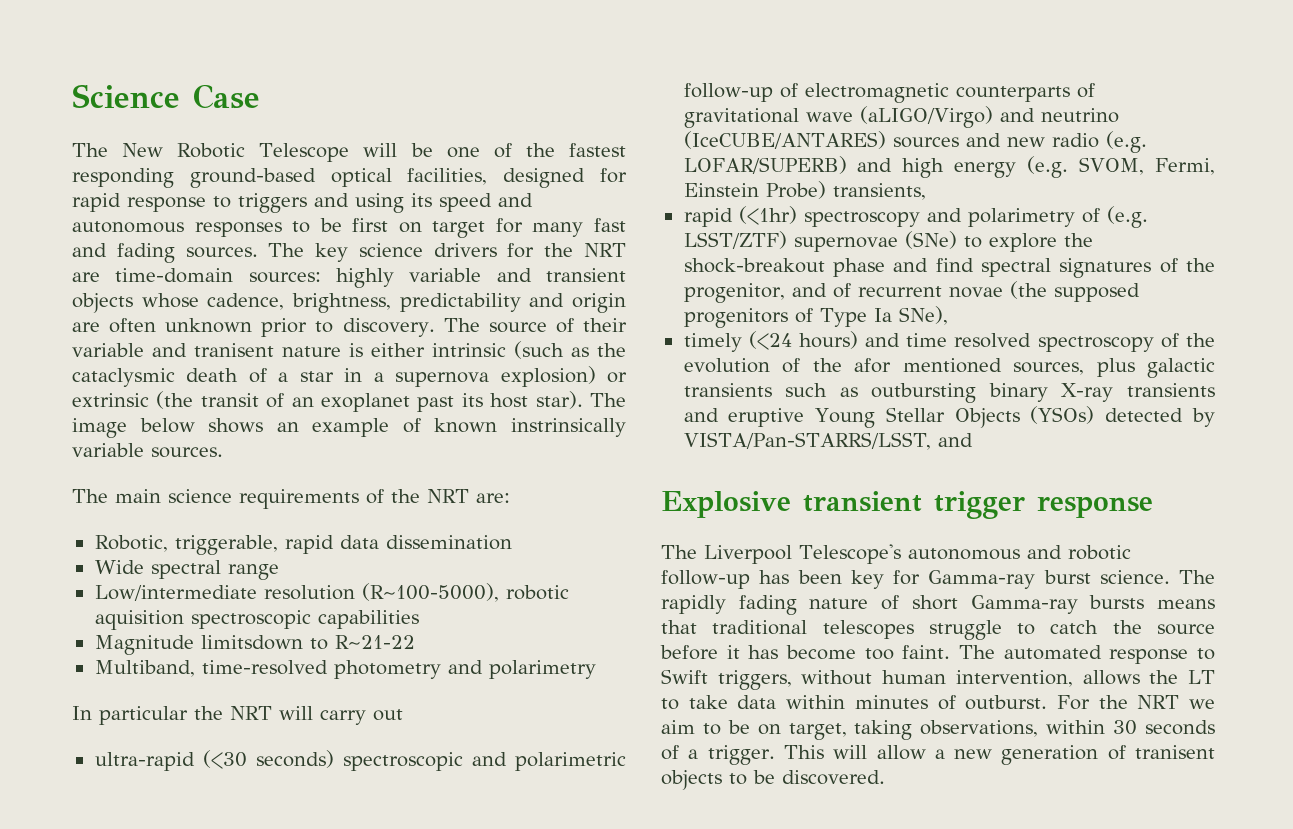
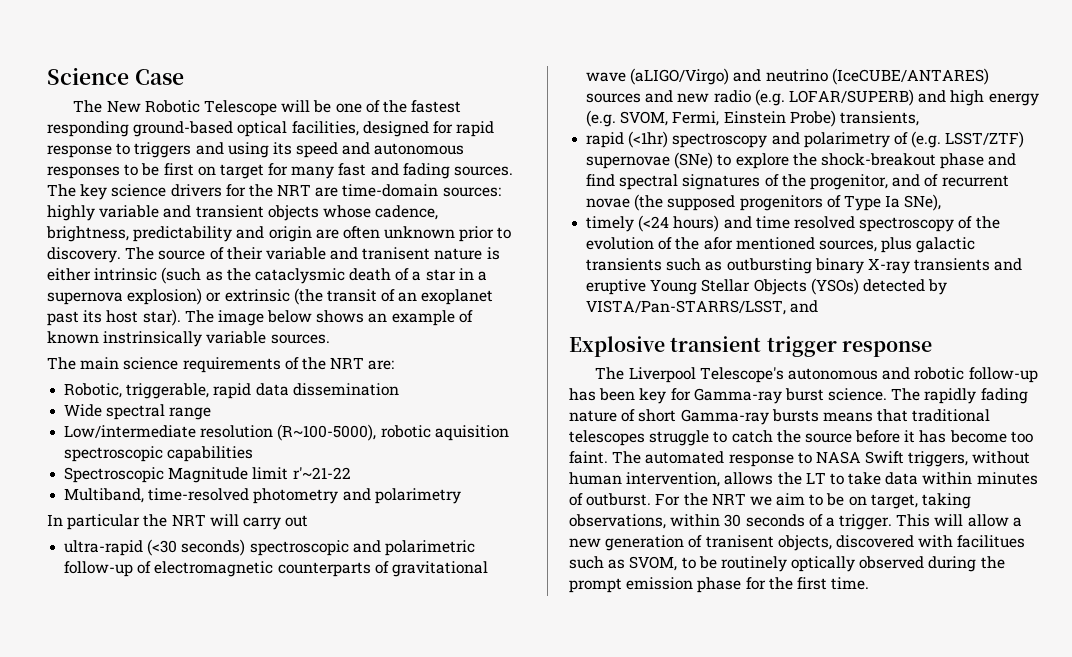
[94,635,415,655] Magnitude limitsdown to R~21-22 -> [64,467,351,483] Spectroscopic Magnitude limit r'~21-22
(1215, 654) none -> [815,451,861,464] NASA
[661,770,885,790] objects to be discovered. -> [777,535,1026,551] [569,556,1005,572] [569,577,870,593] objects, discovered with facilitues such as SVOM, to be routinely optically observed during the prompt emission phase for the first time.

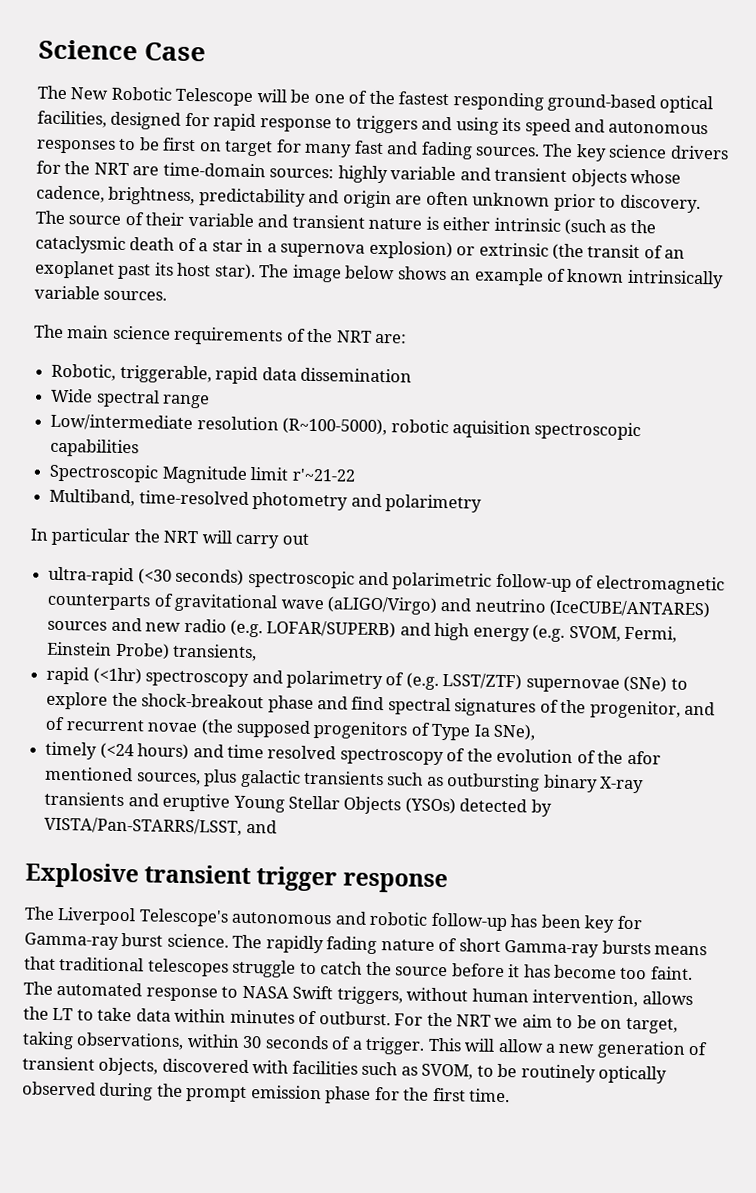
[362,247,431,260] tranisent -> [291,214,365,229] transient
[103,331,203,347] instrinsically -> [626,269,724,289] intrinsically
[705,535,774,548] tranisent -> [22,1056,95,1071] transient
[957,535,1026,548] facilitues -> [291,1060,358,1075] facilities

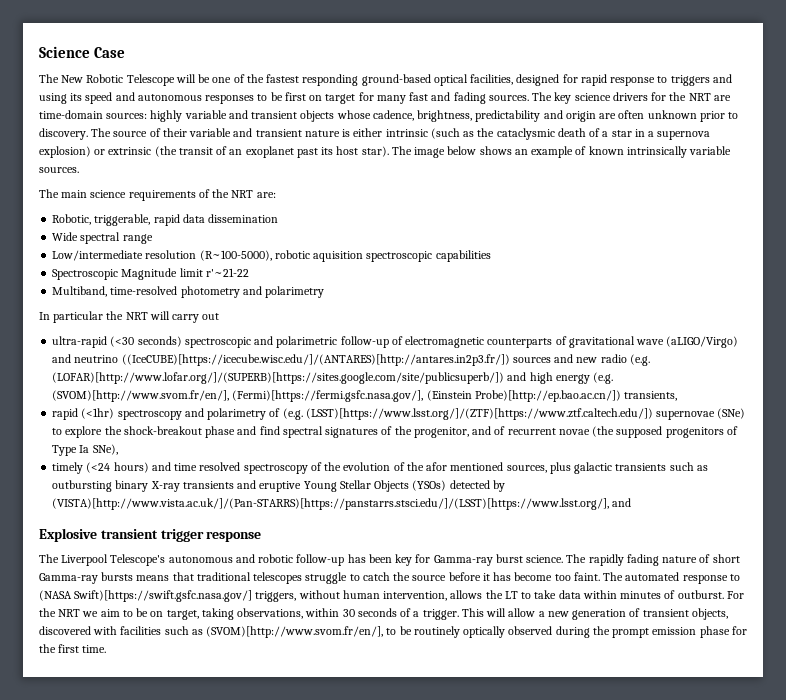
[549,599,711,619] (IceCUBE/ANTARES) -> [121,354,510,366] ((IceCUBE)[https://icecube.wisc.edu/]/(ANTARES)[http://antares.in2p3.fr/])
[266,620,397,639] LOFAR/SUPERB) -> [52,372,505,384] (LOFAR)[http://www.lofar.org/]/(SUPERB)[https://sites.google.com/site/publicsuperb/])
[568,625,678,643] [47,641,170,660] SVOM, Fermi, Einstein Probe) -> [52,390,621,402] (SVOM)[http://www.svom.fr/en/], (Fermi)[https://fermi.gsfc.nasa.gov/], (Einstein Probe)[http://ep.bao.ac.cn/])
[442,673,523,691] LSST/ZTF) -> [305,408,653,420] (LSST)[https://www.lsst.org/]/(ZTF)[https://www.ztf.caltech.edu/])
[44,816,243,836] VISTA/Pan-STARRS/LSST, -> [52,498,610,510] (VISTA)[http://www.vista.ac.uk/]/(Pan-STARRS)[https://panstarrs.stsci.edu/]/(LSST)[https://www.lsst.org/],
[241,985,334,1000] NASA Swift -> [39,590,253,602] (NASA Swift)[https://swift.gsfc.nasa.gov/]
[421,1063,474,1080] SVOM, -> [206,626,384,638] (SVOM)[http://www.svom.fr/en/],

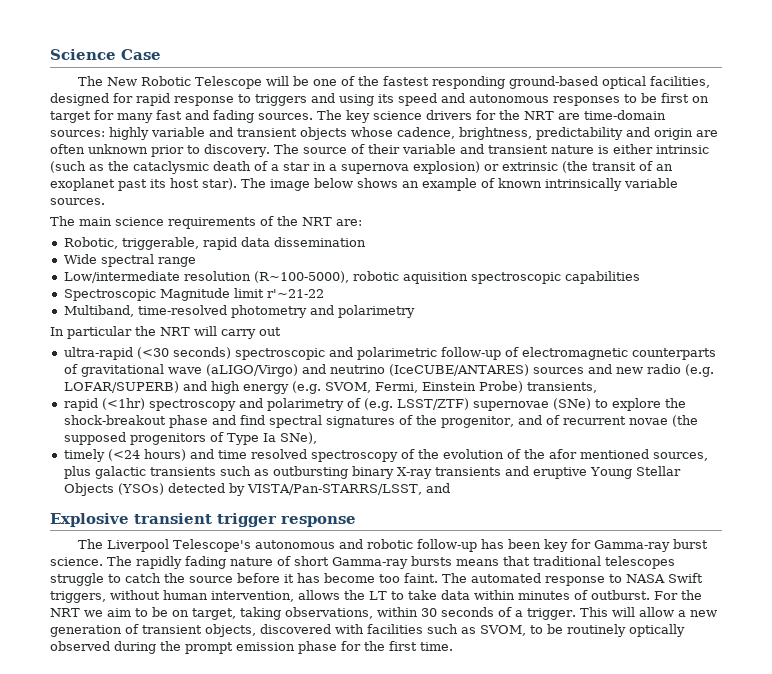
[121,354,510,366] ((IceCUBE)[https://icecube.wisc.edu/]/(ANTARES)[http://antares.in2p3.fr/]) -> [388,364,529,376] (IceCUBE/ANTARES)
[52,372,505,384] (LOFAR)[http://www.lofar.org/]/(SUPERB)[https://sites.google.com/site/publicsuperb/]) -> [63,381,179,393] LOFAR/SUPERB)
[52,390,621,402] (SVOM)[http://www.svom.fr/en/], (Fermi)[https://fermi.gsfc.nasa.gov/], (Einstein Probe)[http://ep.bao.ac.cn/]) -> [324,381,523,393] SVOM, Fermi, Einstein Probe)
[305,408,653,420] (LSST)[https://www.lsst.org/]/(ZTF)[https://www.ztf.caltech.edu/]) -> [396,398,469,410] LSST/ZTF)
[52,498,610,510] (VISTA)[http://www.vista.ac.uk/]/(Pan-STARRS)[https://panstarrs.stsci.edu/]/(LSST)[https://www.lsst.org/], -> [246,484,422,495] VISTA/Pan-STARRS/LSST,
[39,590,253,602] (NASA Swift)[https://swift.gsfc.nasa.gov/] -> [626,573,703,583] NASA Swift
[206,626,384,638] (SVOM)[http://www.svom.fr/en/], -> [480,625,526,636] SVOM,

